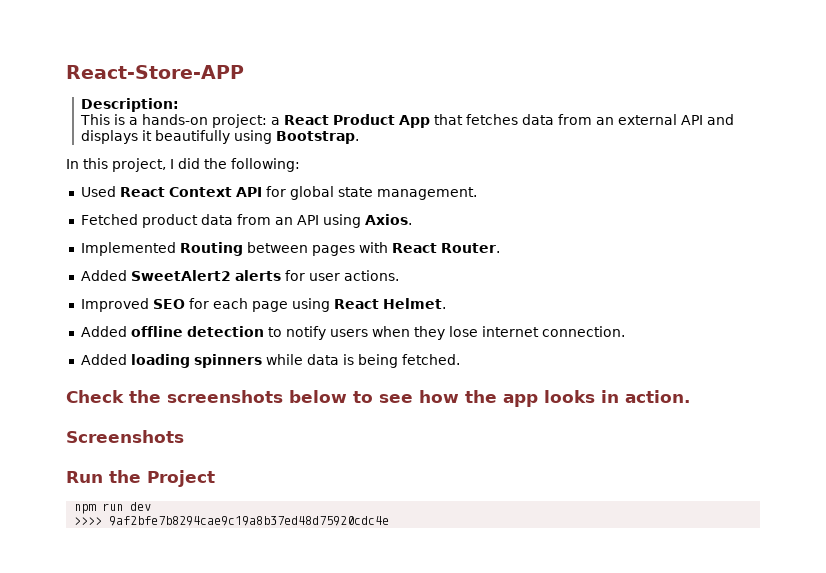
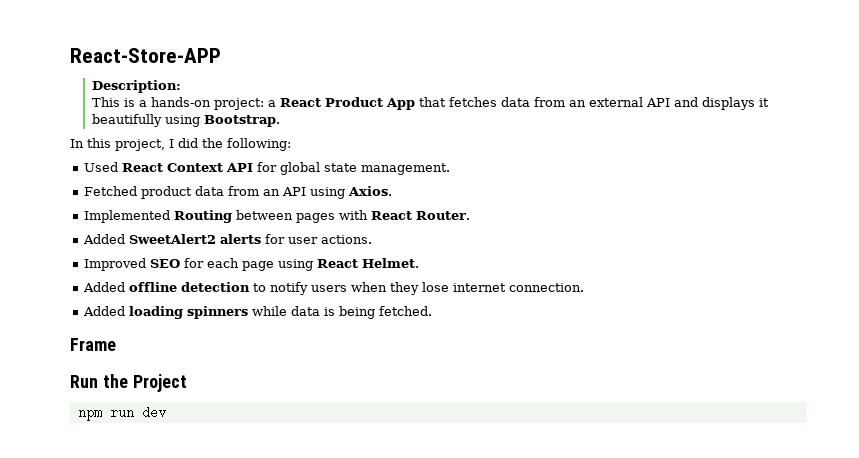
[66,390,690,407] [66,430,184,443] Check the screenshots below to see how the app looks in action. // Screenshots -> [70,338,116,351] Frame
[74,516,390,526] // >>>> 9af2bfe7b8294cae9c19a8b37ed48d75920cdc4e -> (166, 412) none

